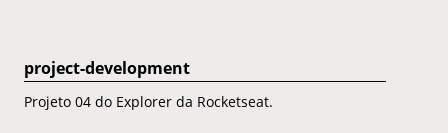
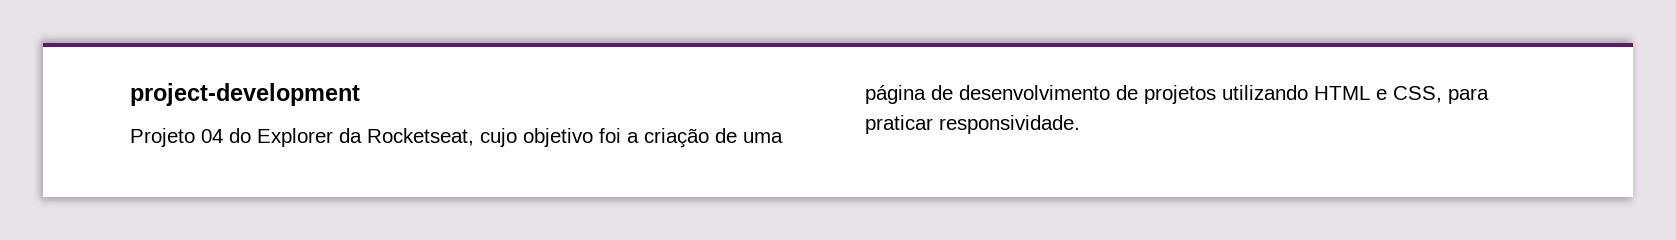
[197,96,273,107] Rocketseat. -> [367,128,783,148] [865,85,1489,104] [865,115,1080,134] Rocketseat, cujo objetivo foi a criação de uma página de desenvolvimento de projetos utilizando HTML e CSS, para praticar responsividade.

